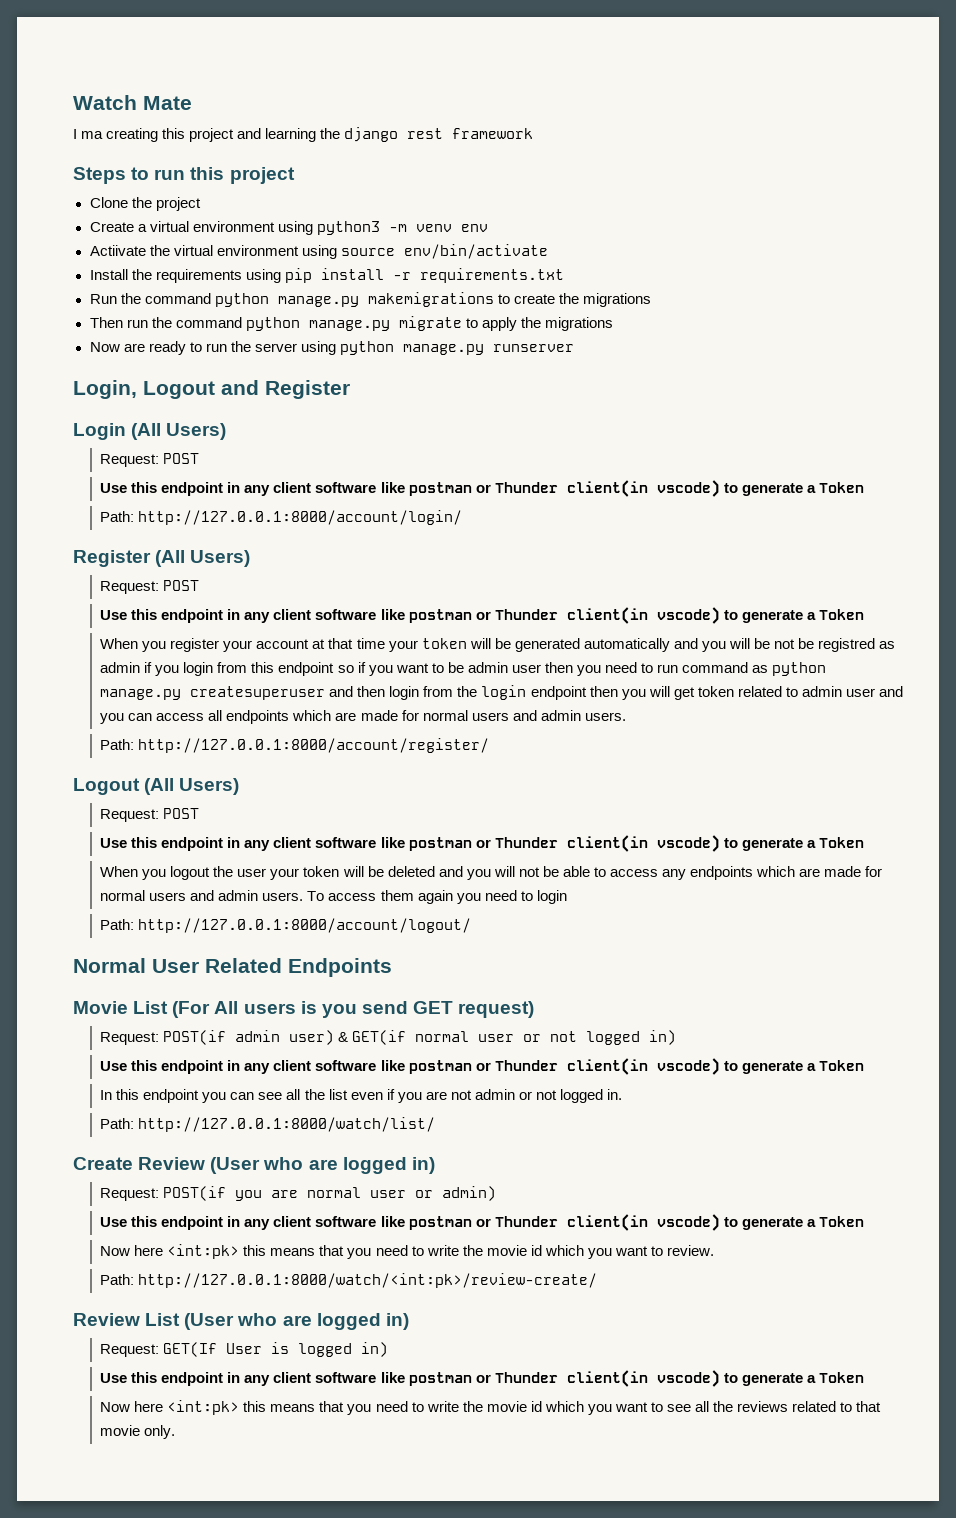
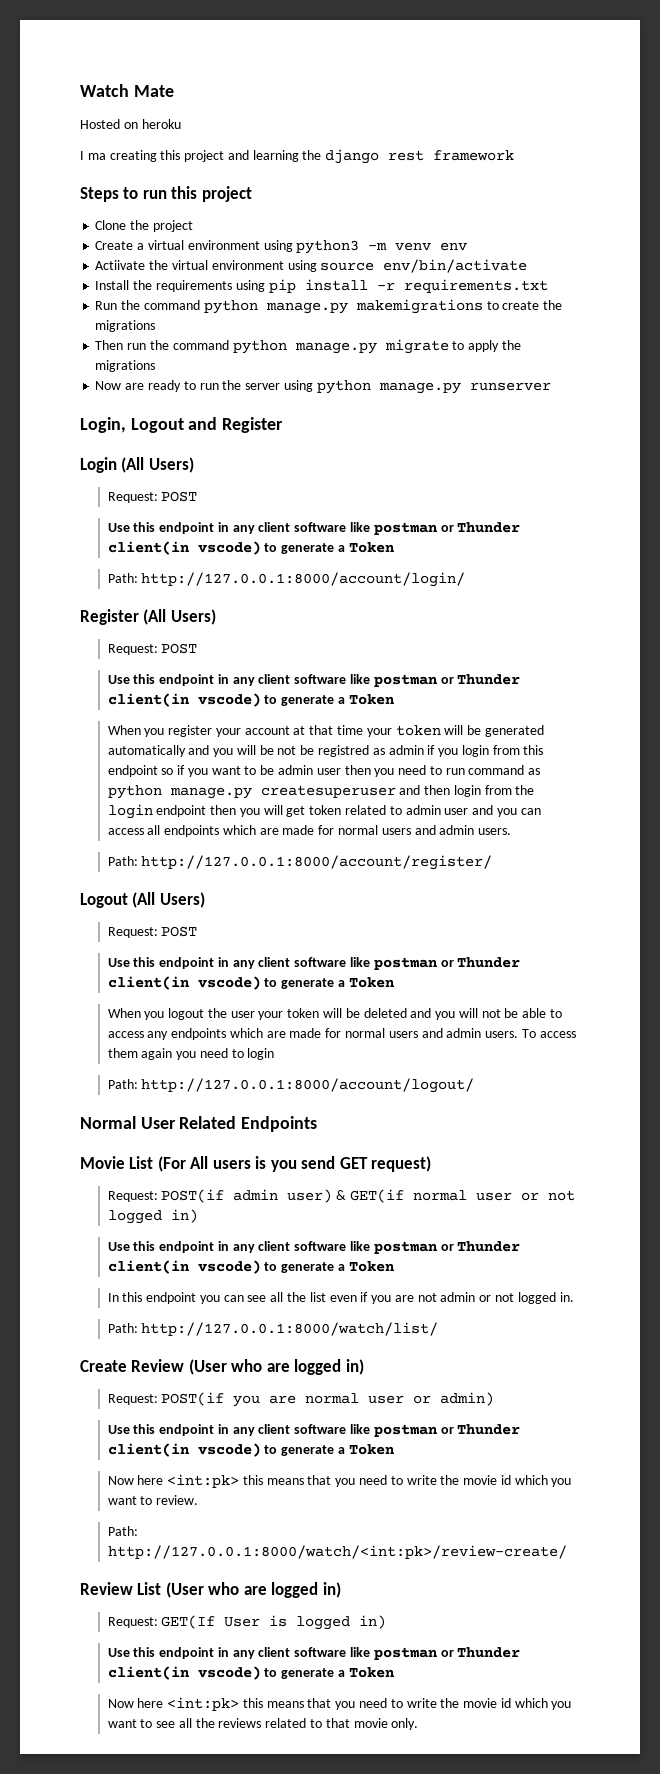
(192, 103) none -> [80,119,181,129] // Hosted on heroku

